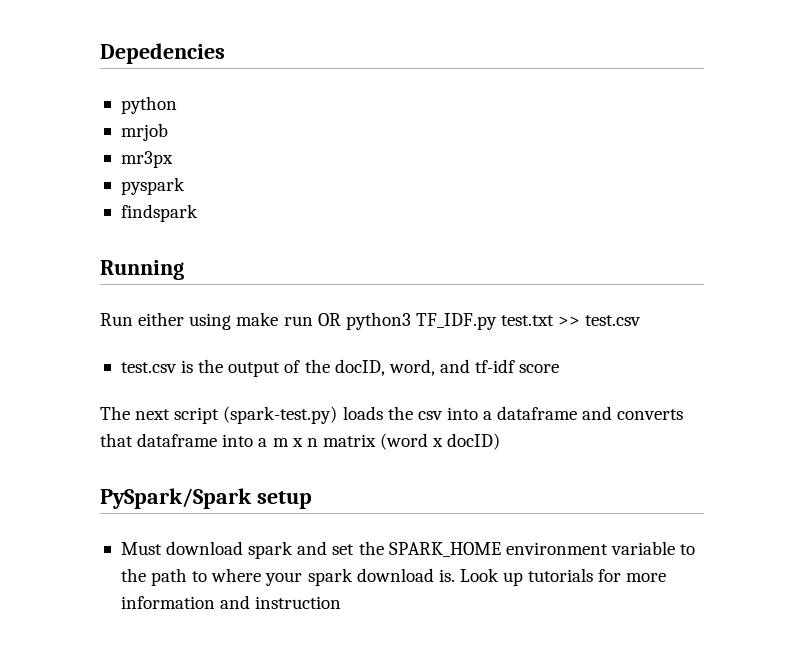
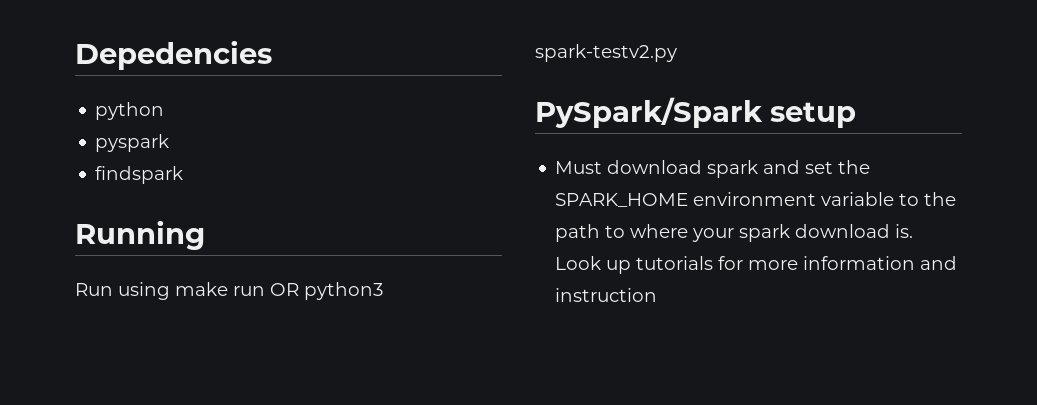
[120,123,168,141] [120,151,173,168] // mrjob // mr3px -> (165, 111) none
[138,312,185,326] either -> (113, 289) none
[415,313,642,330] [120,359,560,377] [100,406,684,424] [100,433,501,450] TF_IDF.py test.txt >> test.csv // test.csv is the output of the docID, word, and tf-idf score // The next script (spark-test.py) loads the csv into a dataframe and converts that dataframe into a m x n matrix (word x docID) -> [535,44,677,62] spark-testv2.py

